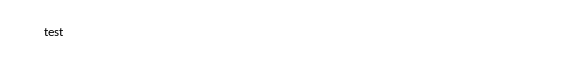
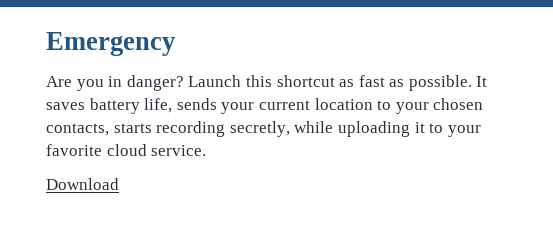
[44,28,64,36] test -> [46,32,175,56] [46,75,488,91] [46,98,484,114] [46,121,481,137] [46,144,207,156] [46,178,119,190] Emergency // Are you in danger? Launch this shortcut as fast as possible. It saves battery life, sends your current location to your chosen contacts, starts recording secretly, while uploading it to your favorite cloud service. // Download

